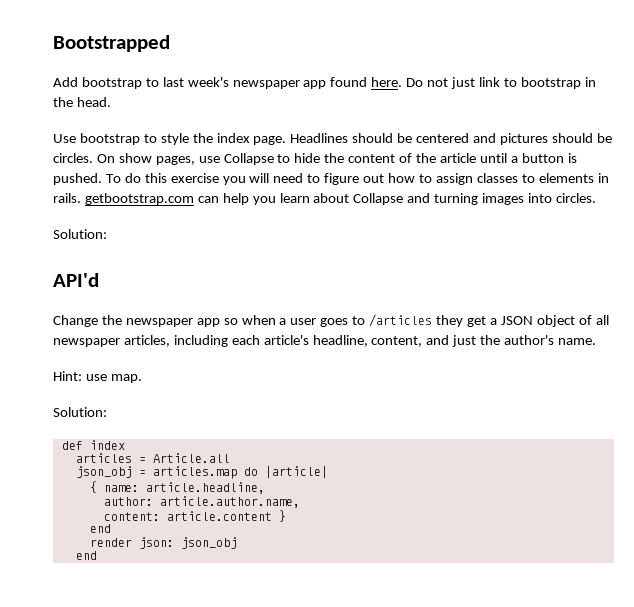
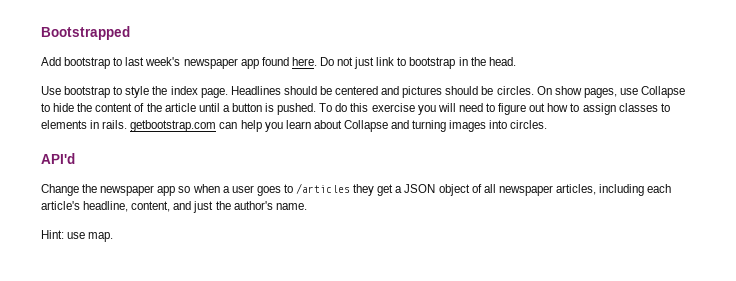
[53,229,107,239] // Solution: -> (548, 124) none
[53,407,107,417] [61,440,125,450] [75,453,230,463] [75,466,328,479] [89,481,265,494] [103,496,300,508] [103,510,286,522] [89,524,111,533] [89,537,237,549] [75,551,97,560] // Solution: // def index // articles = Article.all // json_obj = articles.map do |article| // { name: article.headline, // author: article.author.name, // content: article.content } // end // render json: json_obj // end -> (114, 237) none

